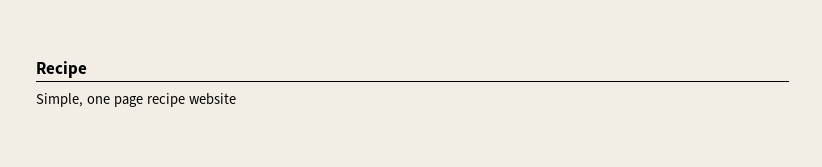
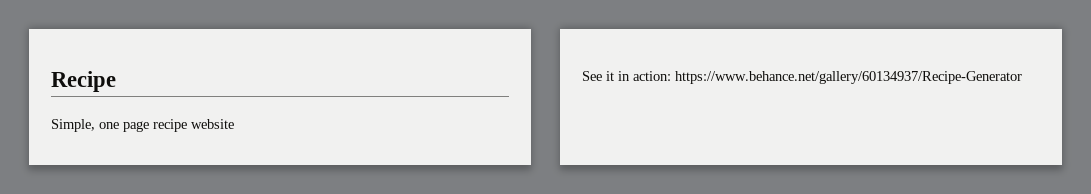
(236, 99) none -> [582,71,1022,84] // See it in action: https://www.behance.net/gallery/60134937/Recipe-Generator

